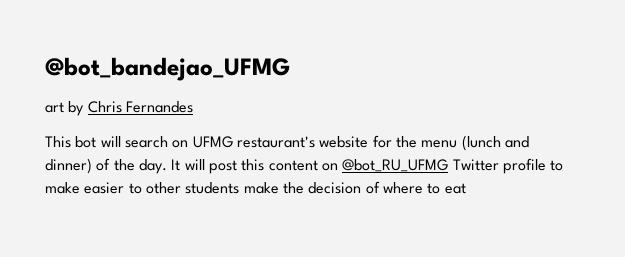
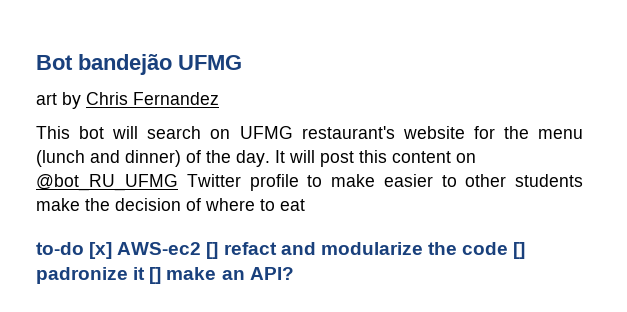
[45,57,290,81] @bot_bandejao_UFMG -> [36,54,242,75] Bot bandejão UFMG
[125,101,193,113] Fernandes -> [133,92,219,105] Fernandez
(466, 188) none -> [36,242,526,259] [36,267,294,284] // to-do [x] AWS-ec2 [] refact and modularize the code [] padronize it [] make an API?

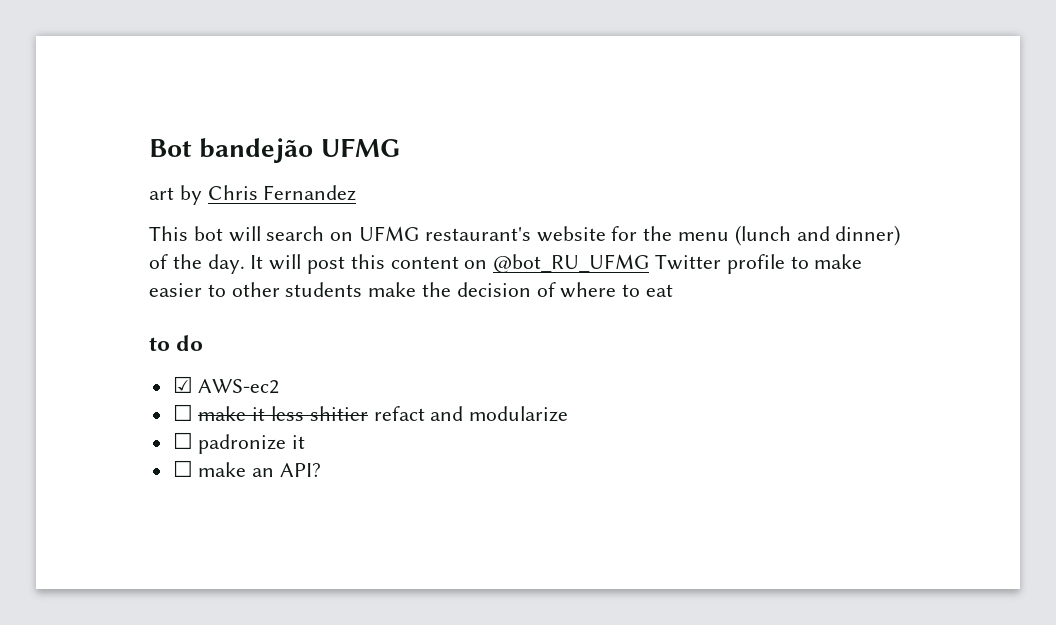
[36,242,219,259] to-do [x] AWS-ec2 [] -> [149,335,204,351] [172,376,280,394] [172,404,368,421] to do // ☑ AWS-ec2 // ☐ make it less shitier
[427,242,526,259] the code [] -> [172,432,193,449] // ☐
[149,267,162,284] [] -> [172,460,193,477] // ☐

